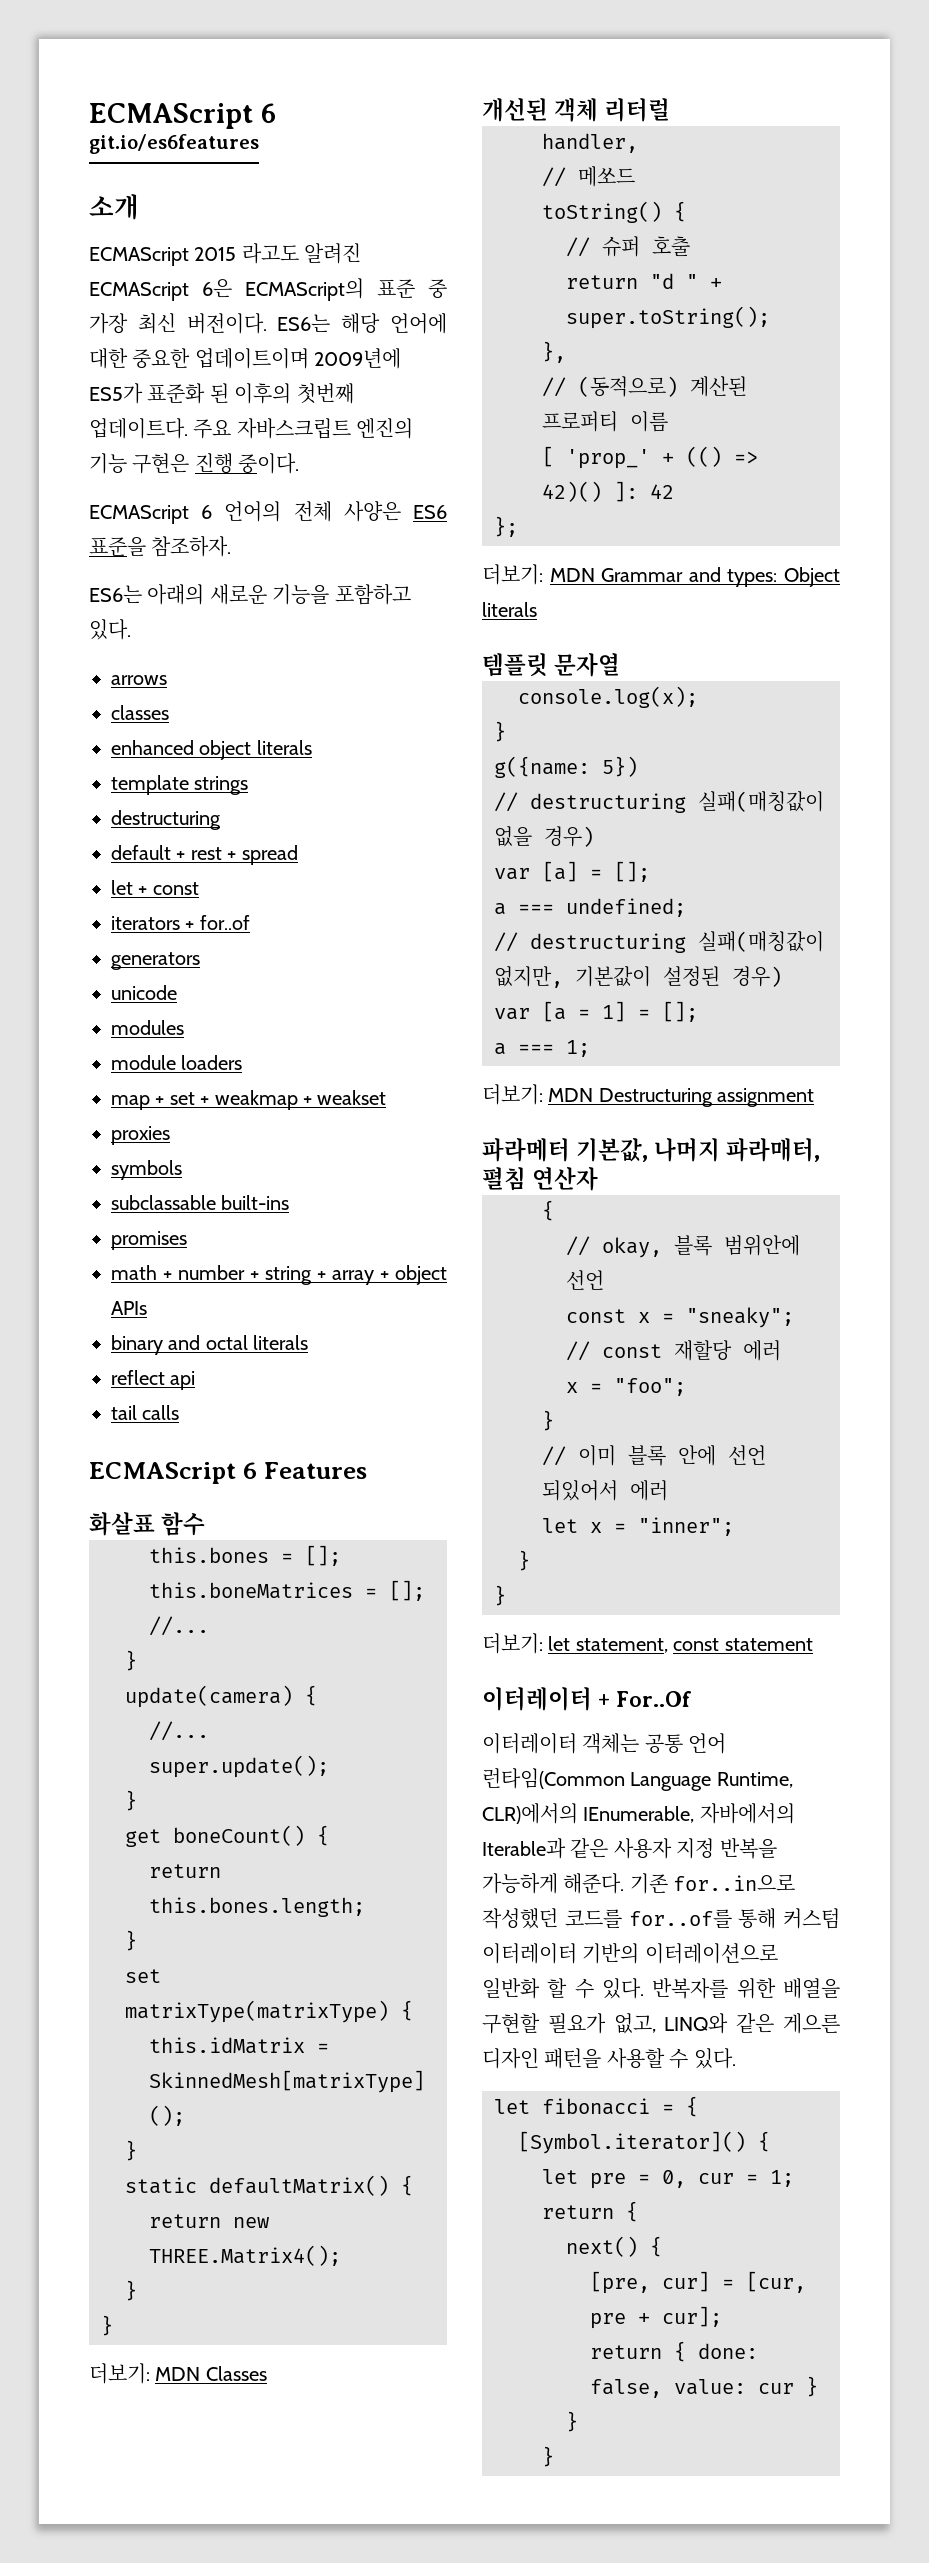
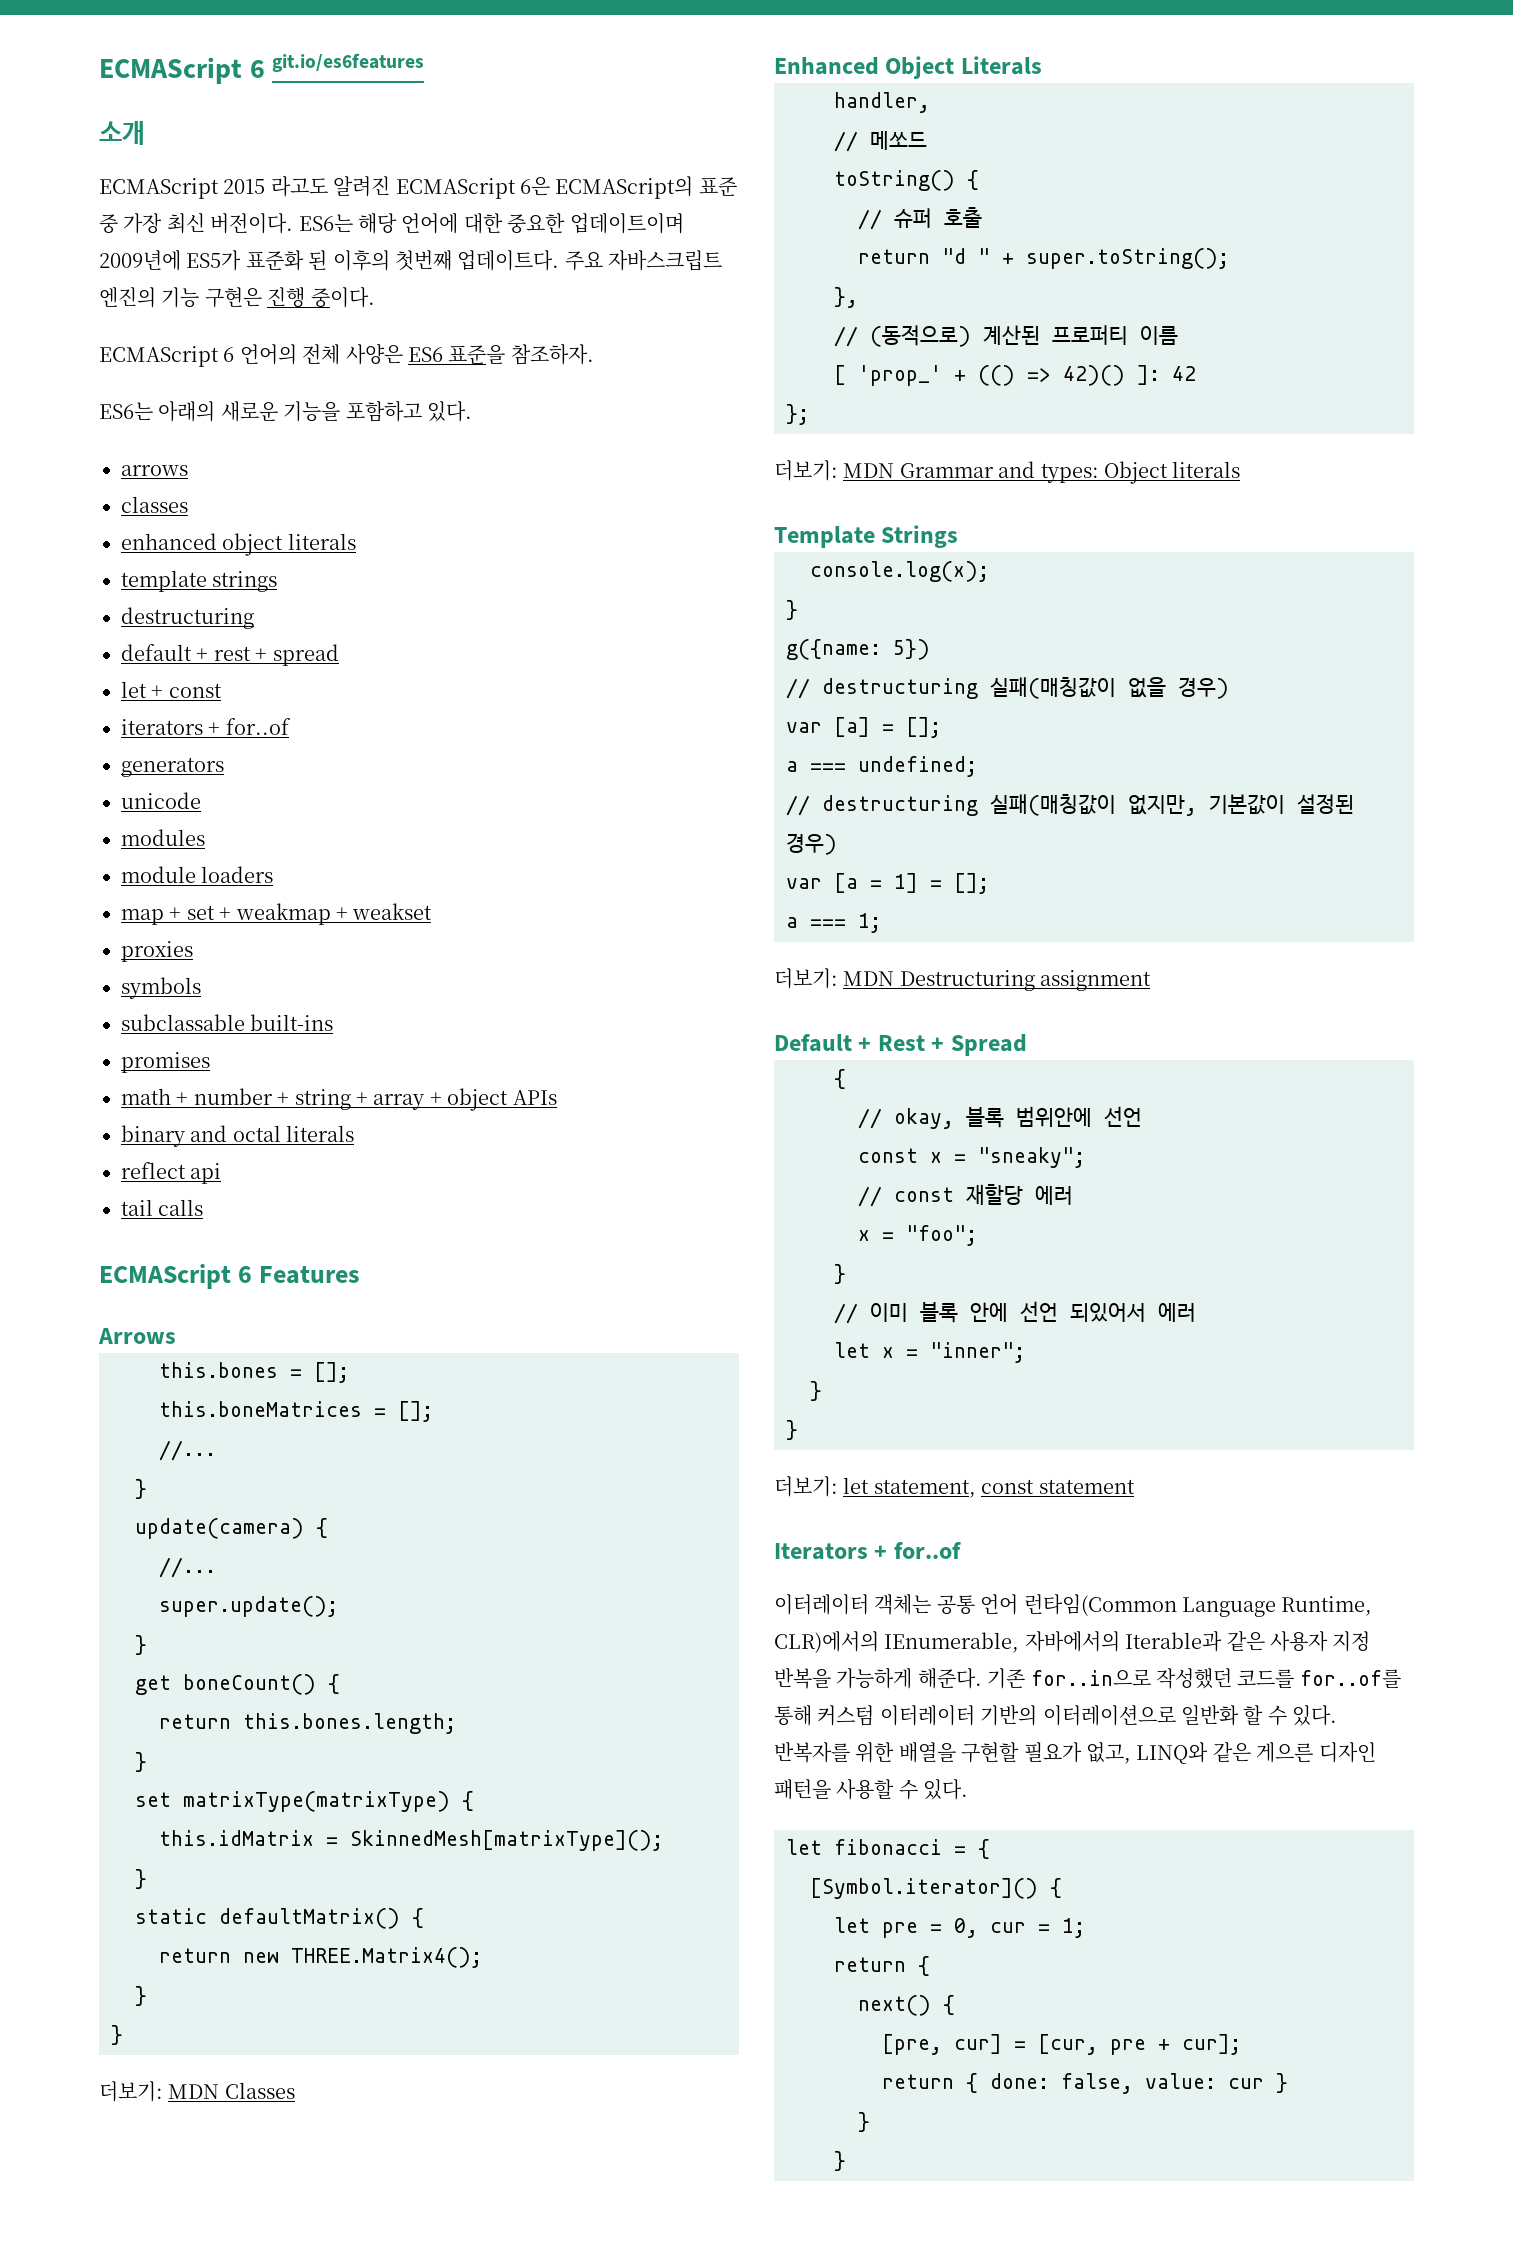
[89,1512,206,1536] 화살표 함수 -> [98,1328,176,1344] Arrows
[482,98,671,122] 개선된 객체 리터럴 -> [774,56,1042,79] Enhanced Object Literals
[482,653,621,677] 템플릿 문자열 -> [774,525,959,548] Template Strings
[482,1138,821,1162] [482,1167,599,1191] 파라메터 기본값, 나머지 파라매터, 펼침 연산자 -> [774,1034,1027,1056] Default + Rest + Spread
[482,1687,692,1711] 이터레이터 + For..Of -> [774,1542,961,1560] Iterators + for..of

